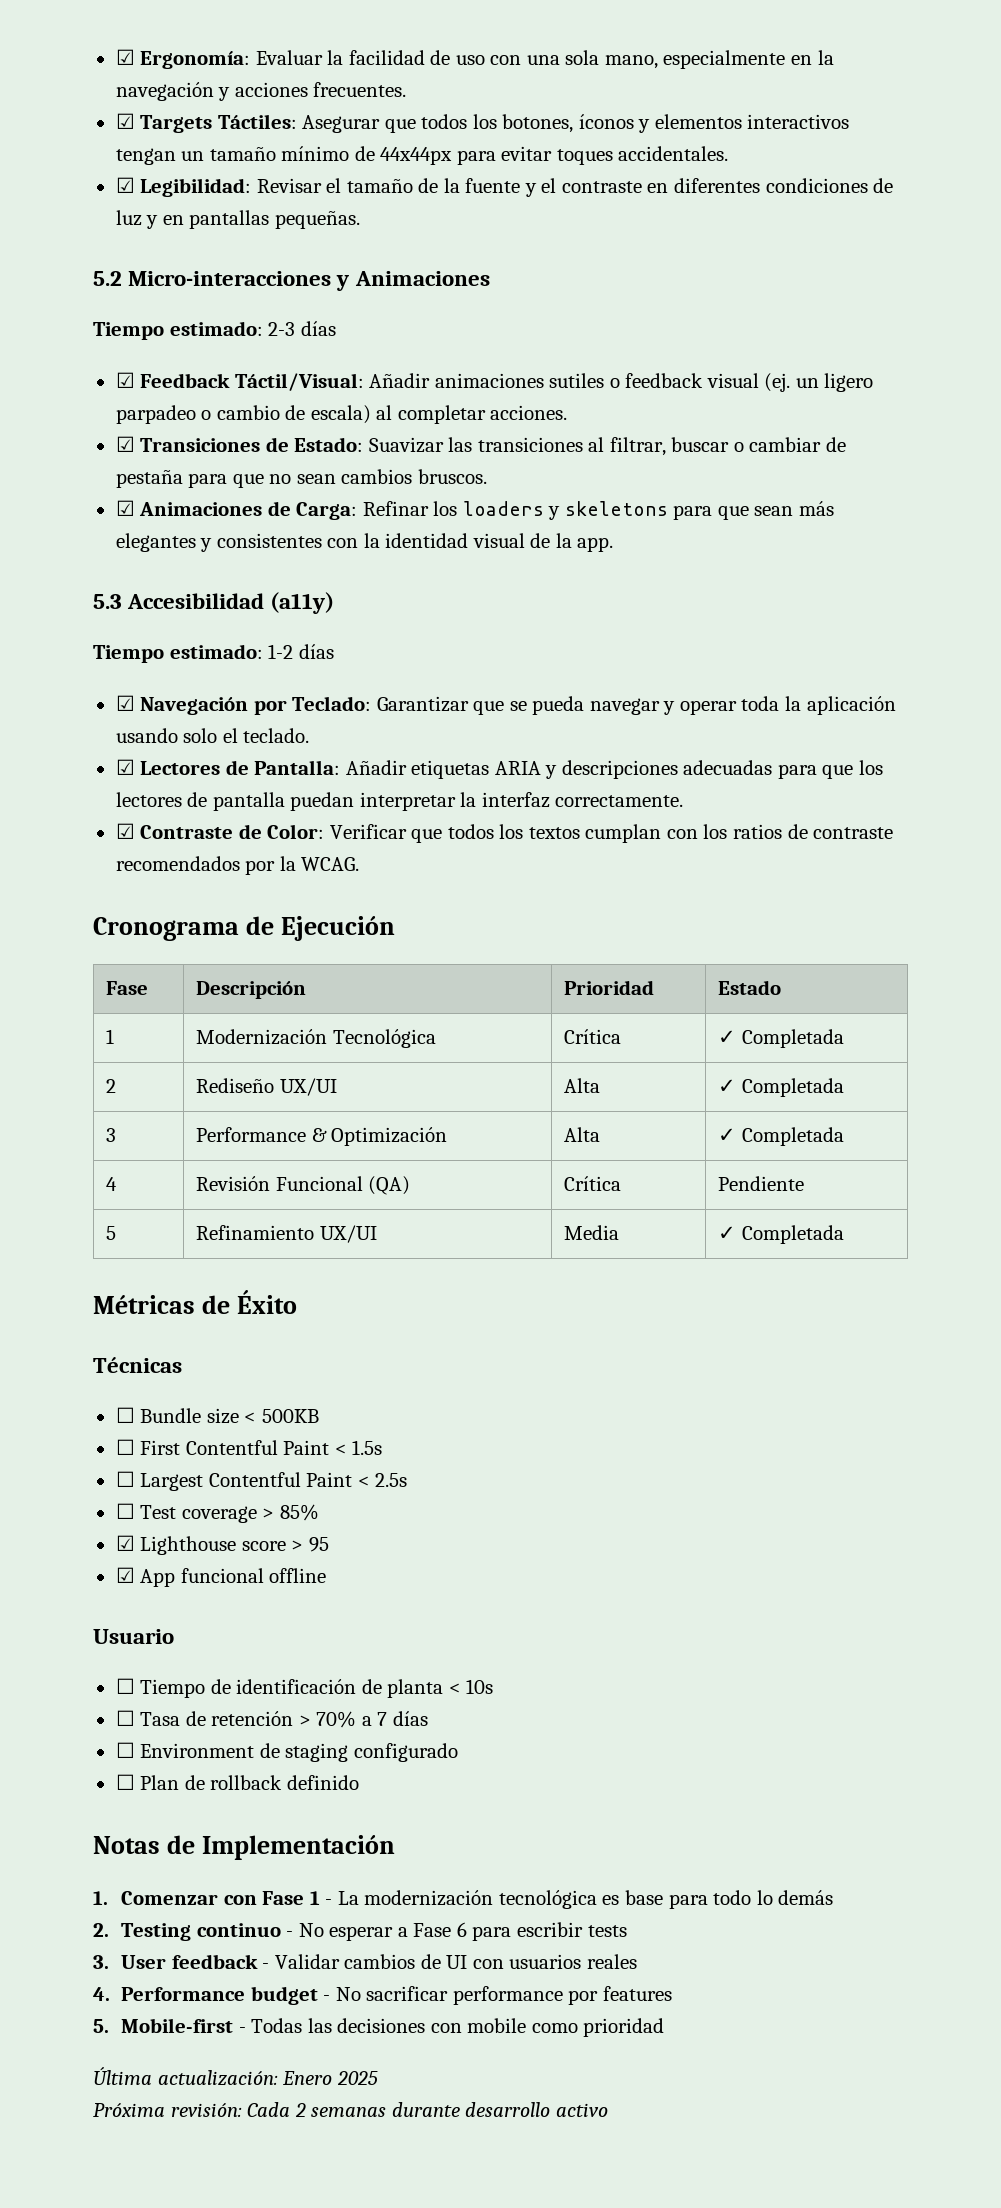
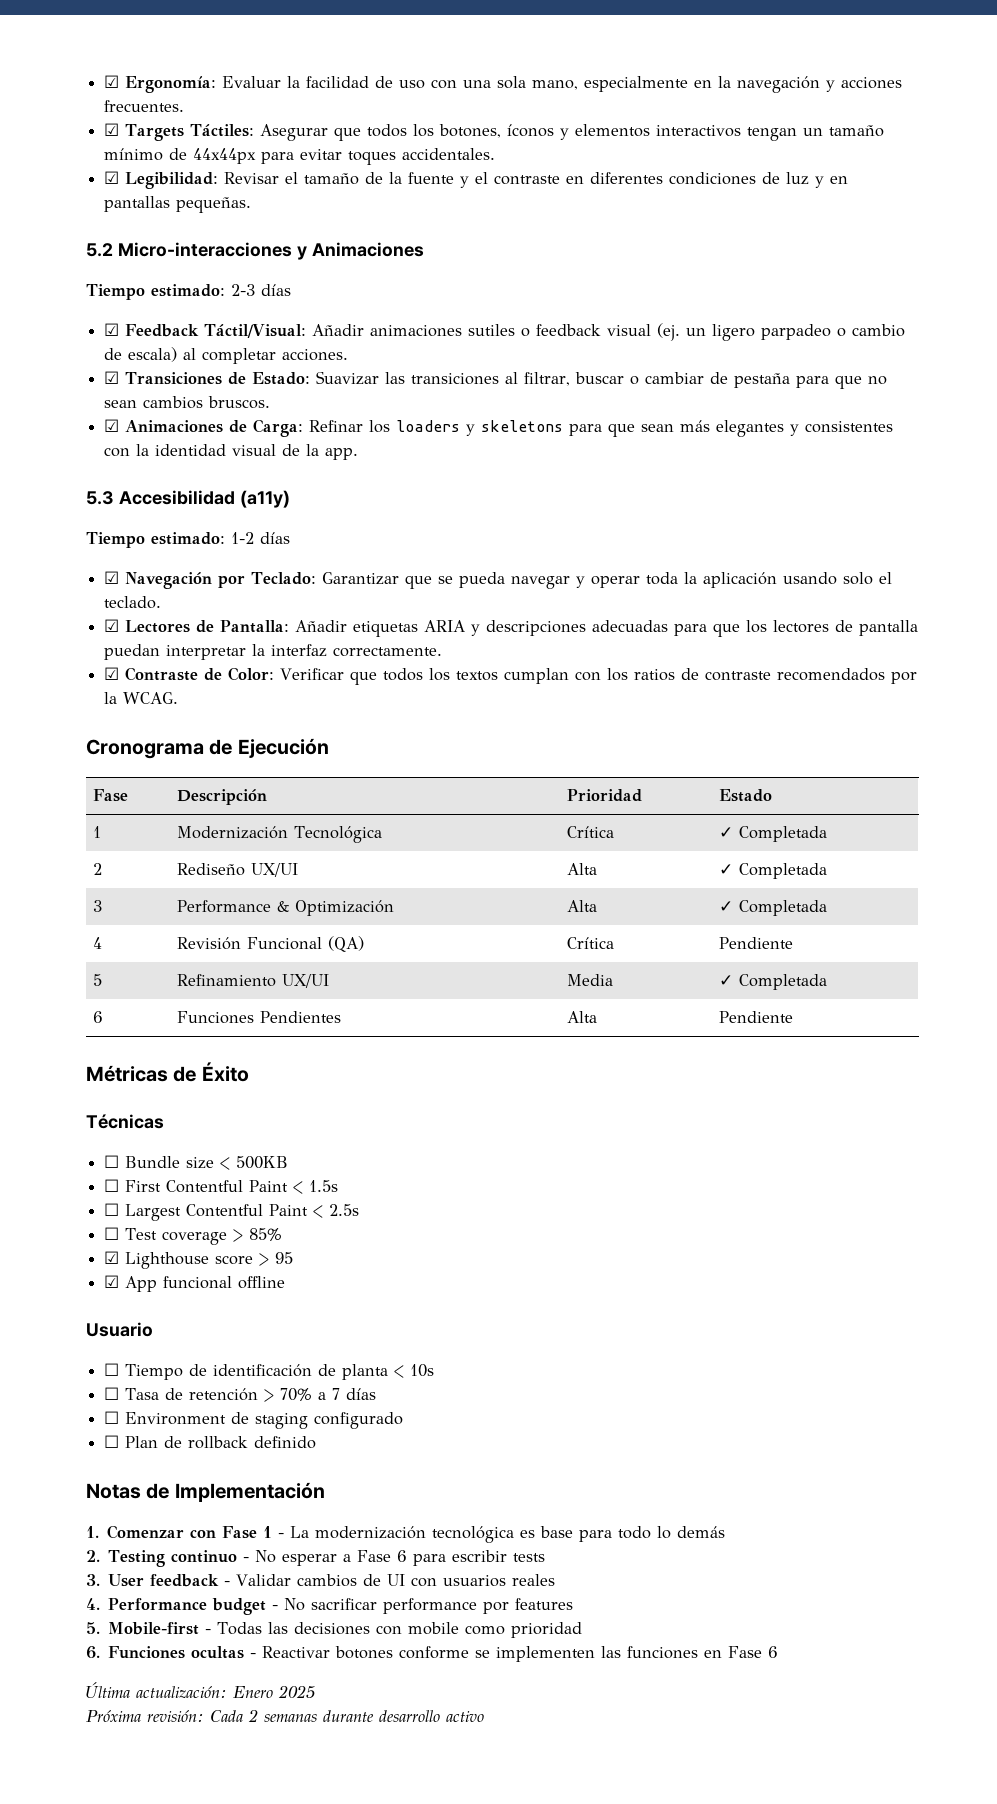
(844, 1234) none -> [92,1011,103,1023] [176,1011,341,1024] [566,1011,597,1023] [718,1011,793,1023] // 6 | Funciones Pendientes | Alta | Pendiente
(665, 2027) none -> [86,1646,779,1662] // 6. Funciones ocultas - Reactivar botones conforme se implementen las funciones en Fase 6

